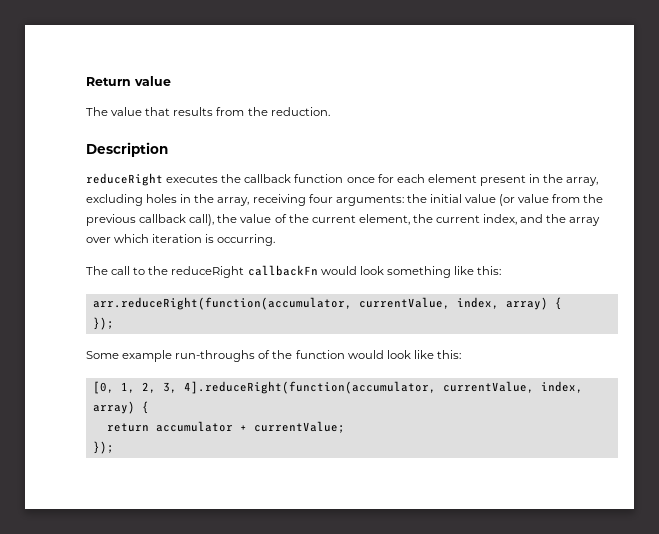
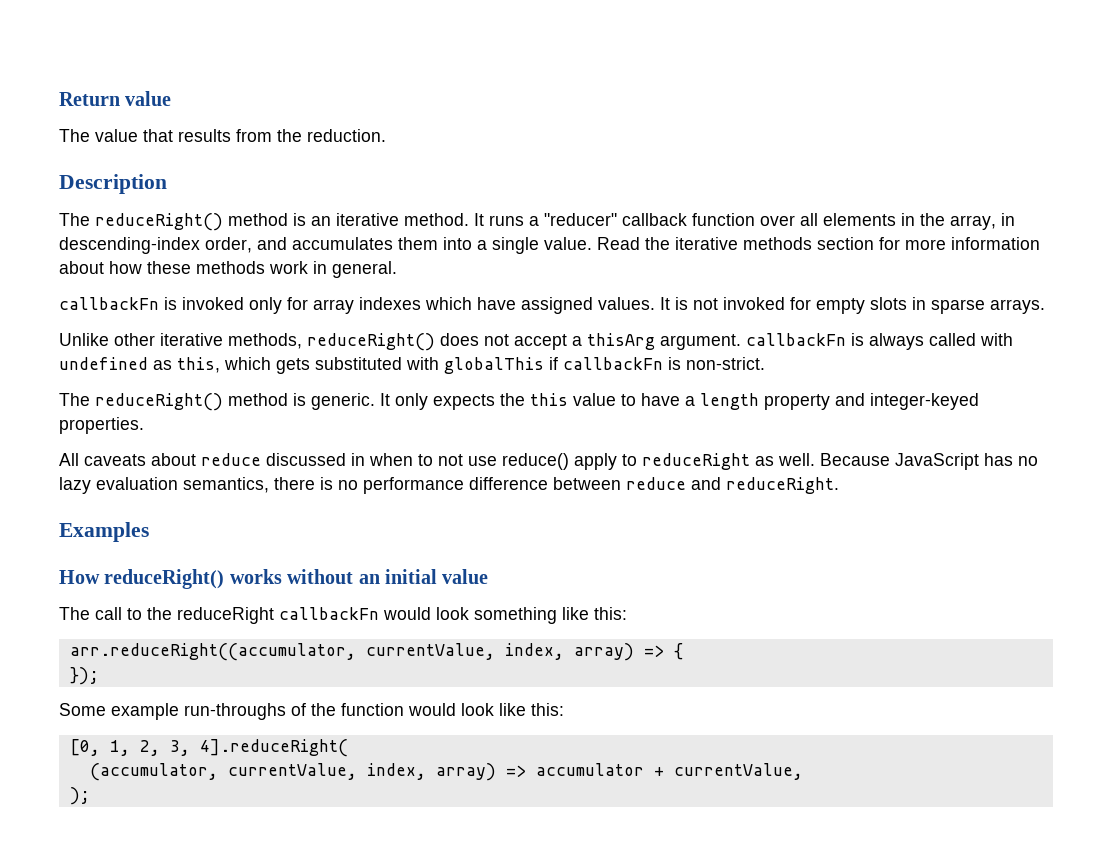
[86,173,599,186] [86,194,604,206] [86,214,601,226] [86,234,276,246] reduceRight executes the callback function once for each element present in the array, excluding holes in the array, receiving four arguments: the initial value (or value from the previous callback call), the value of the current element, the current index, and the array over which iteration is occurring. -> [59,213,1015,231] [59,237,1040,254] [59,261,397,278] [59,297,1045,314] [59,333,1013,351] [59,357,765,374] [59,393,979,411] [59,417,144,434] [59,453,1038,470] [59,477,839,494] [59,522,149,542] [59,569,489,589] The reduceRight() method is an iterative method. It runs a "reducer" callback function over all elements in the array, in descending-index order, and accumulates them into a single value. Read the iterative methods section for more information about how these methods work in general. // callbackFn is invoked only for array indexes which have assigned values. It is not invoked for empty slots in sparse arrays. // Unlike other iterative methods, reduceRight() does not accept a thisArg argument. callbackFn is always called with undefined as this, which gets substituted with globalThis if callbackFn is non-strict. // The reduceRight() method is generic. It only expects the this value to have a length property and integer-keyed properties. // All caveats about reduce discussed in when to not use reduce() apply to reduceRight as well. Because JavaScript has no lazy evaluation semantics, there is no performance difference between reduce and reduceRight. // Examples // How reduceRight() works without an initial value
[92,297,548,310] arr.reduceRight(function(accumulator, currentValue, index, array) -> [69,643,664,661] arr.reduceRight((accumulator, currentValue, index, array) =>
[183,381,583,394] [92,401,149,414] [106,421,345,433] [92,441,114,454] 4].reduceRight(function(accumulator, currentValue, index, array) { // return accumulator + currentValue; // }); -> [199,739,348,757] [89,763,803,781] [69,787,90,805] 4].reduceRight( // (accumulator, currentValue, index, array) => accumulator + currentValue, // );

